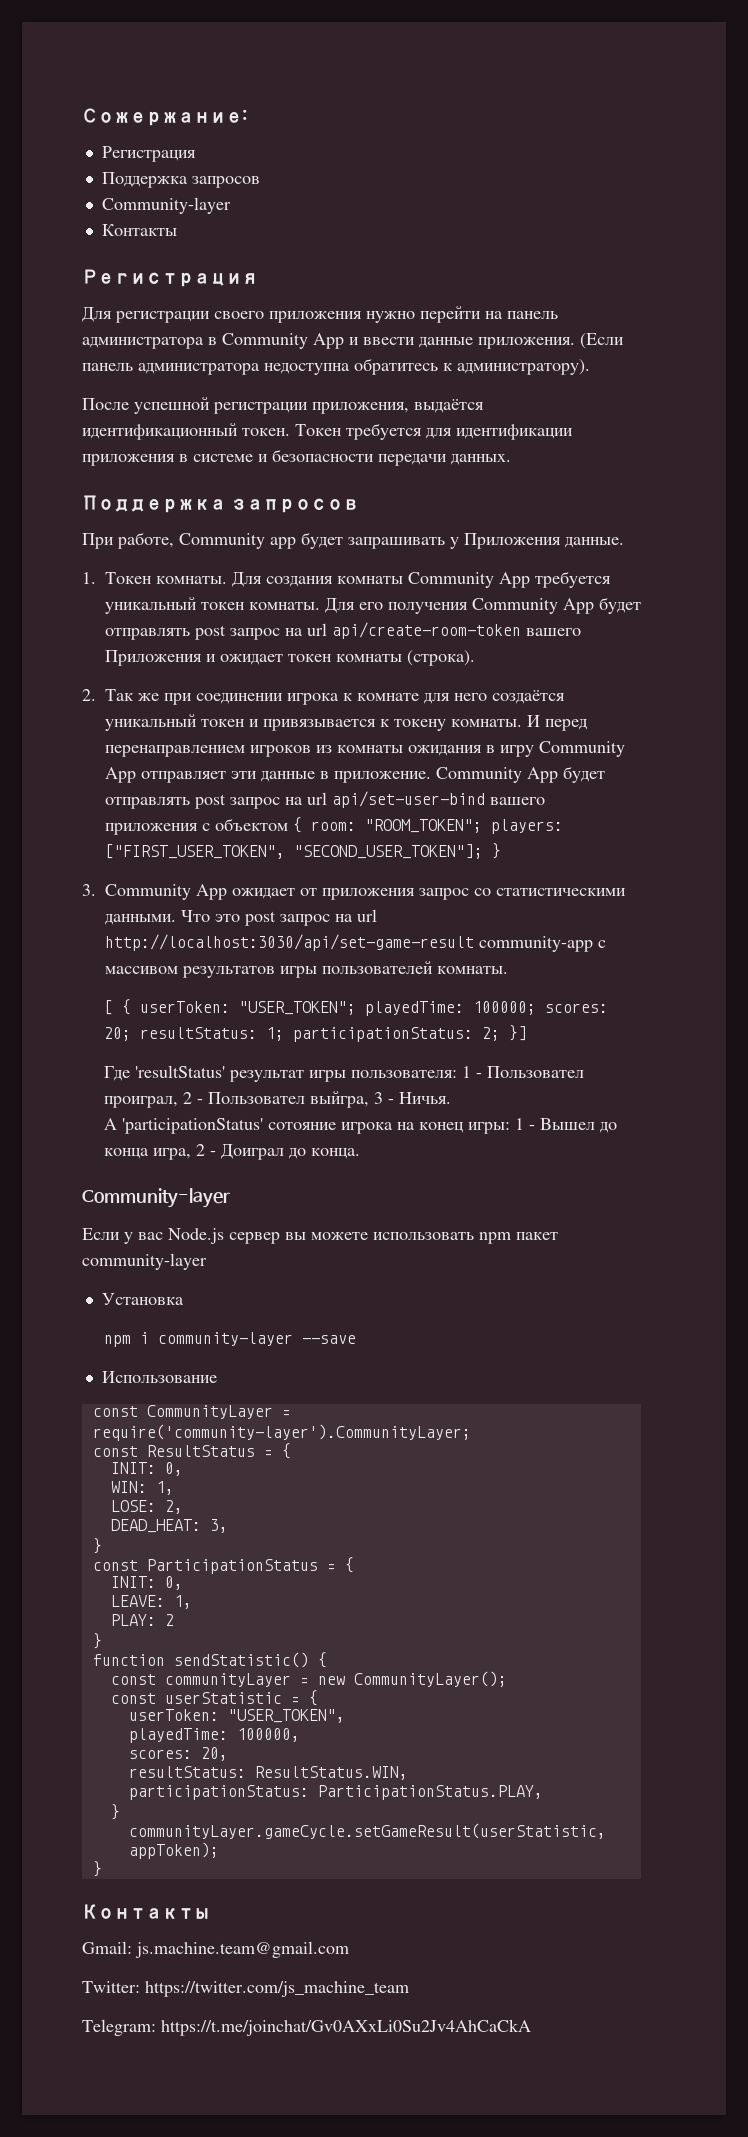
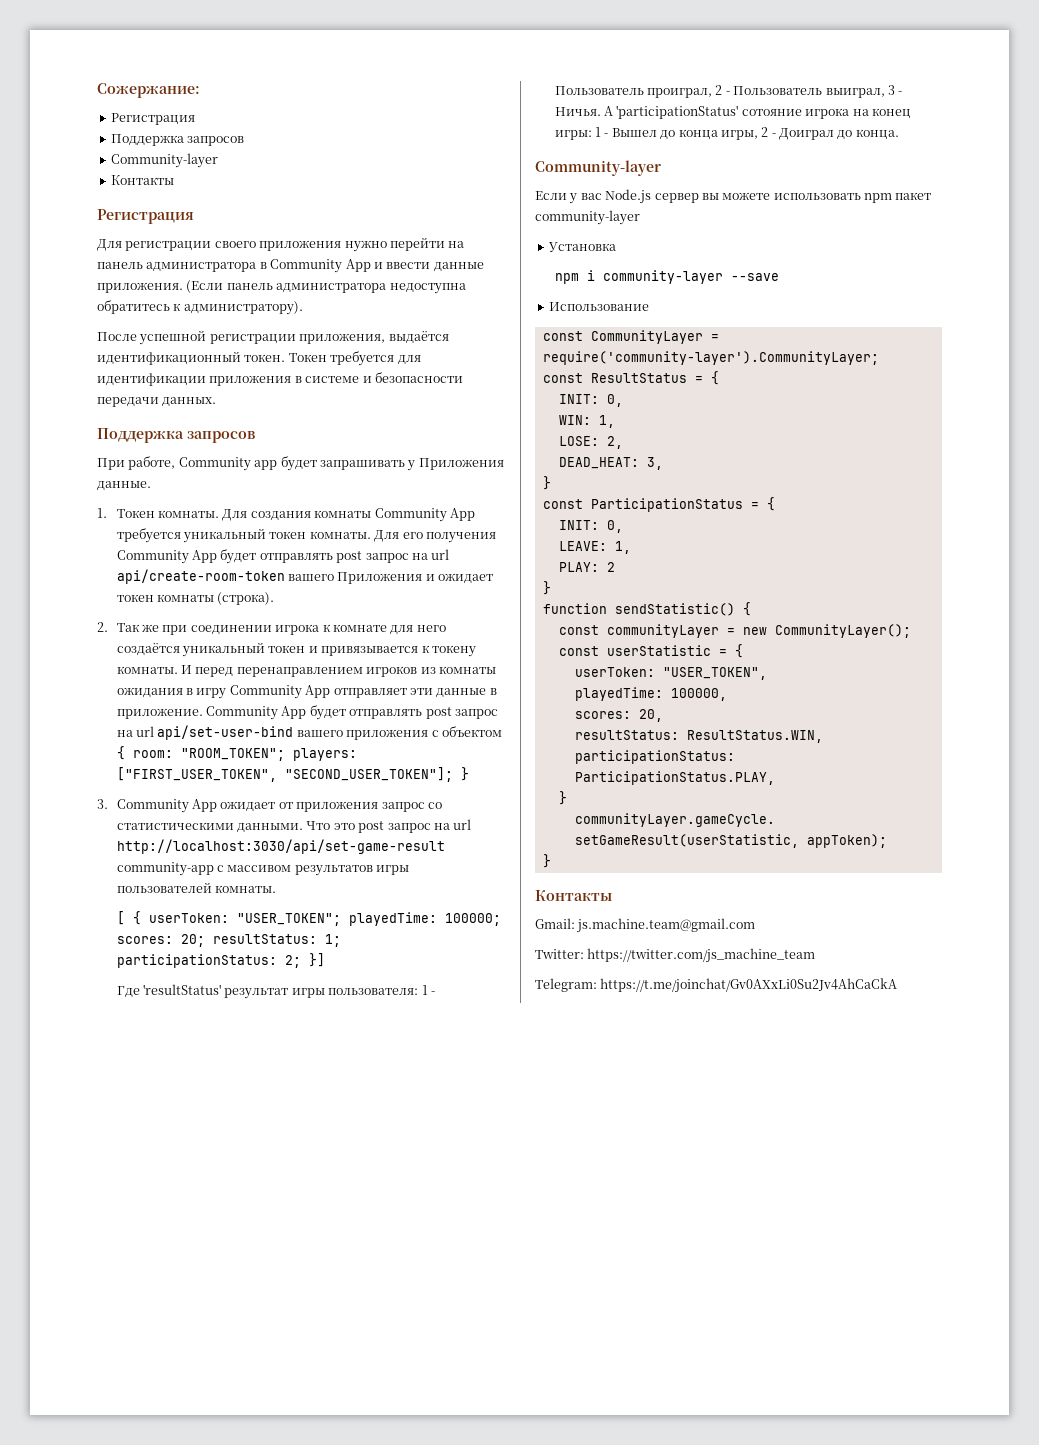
[486,1066,584,1078] Пользовател -> [554,86,644,95] Пользователь
[207,1091,369,1108] Пользовател выйгра, -> [733,86,885,98] Пользователь выиграл,
(451, 1098) // -> (601, 111) none
[152,1148,191,1160] игра, -> [720,130,758,140] игры,

